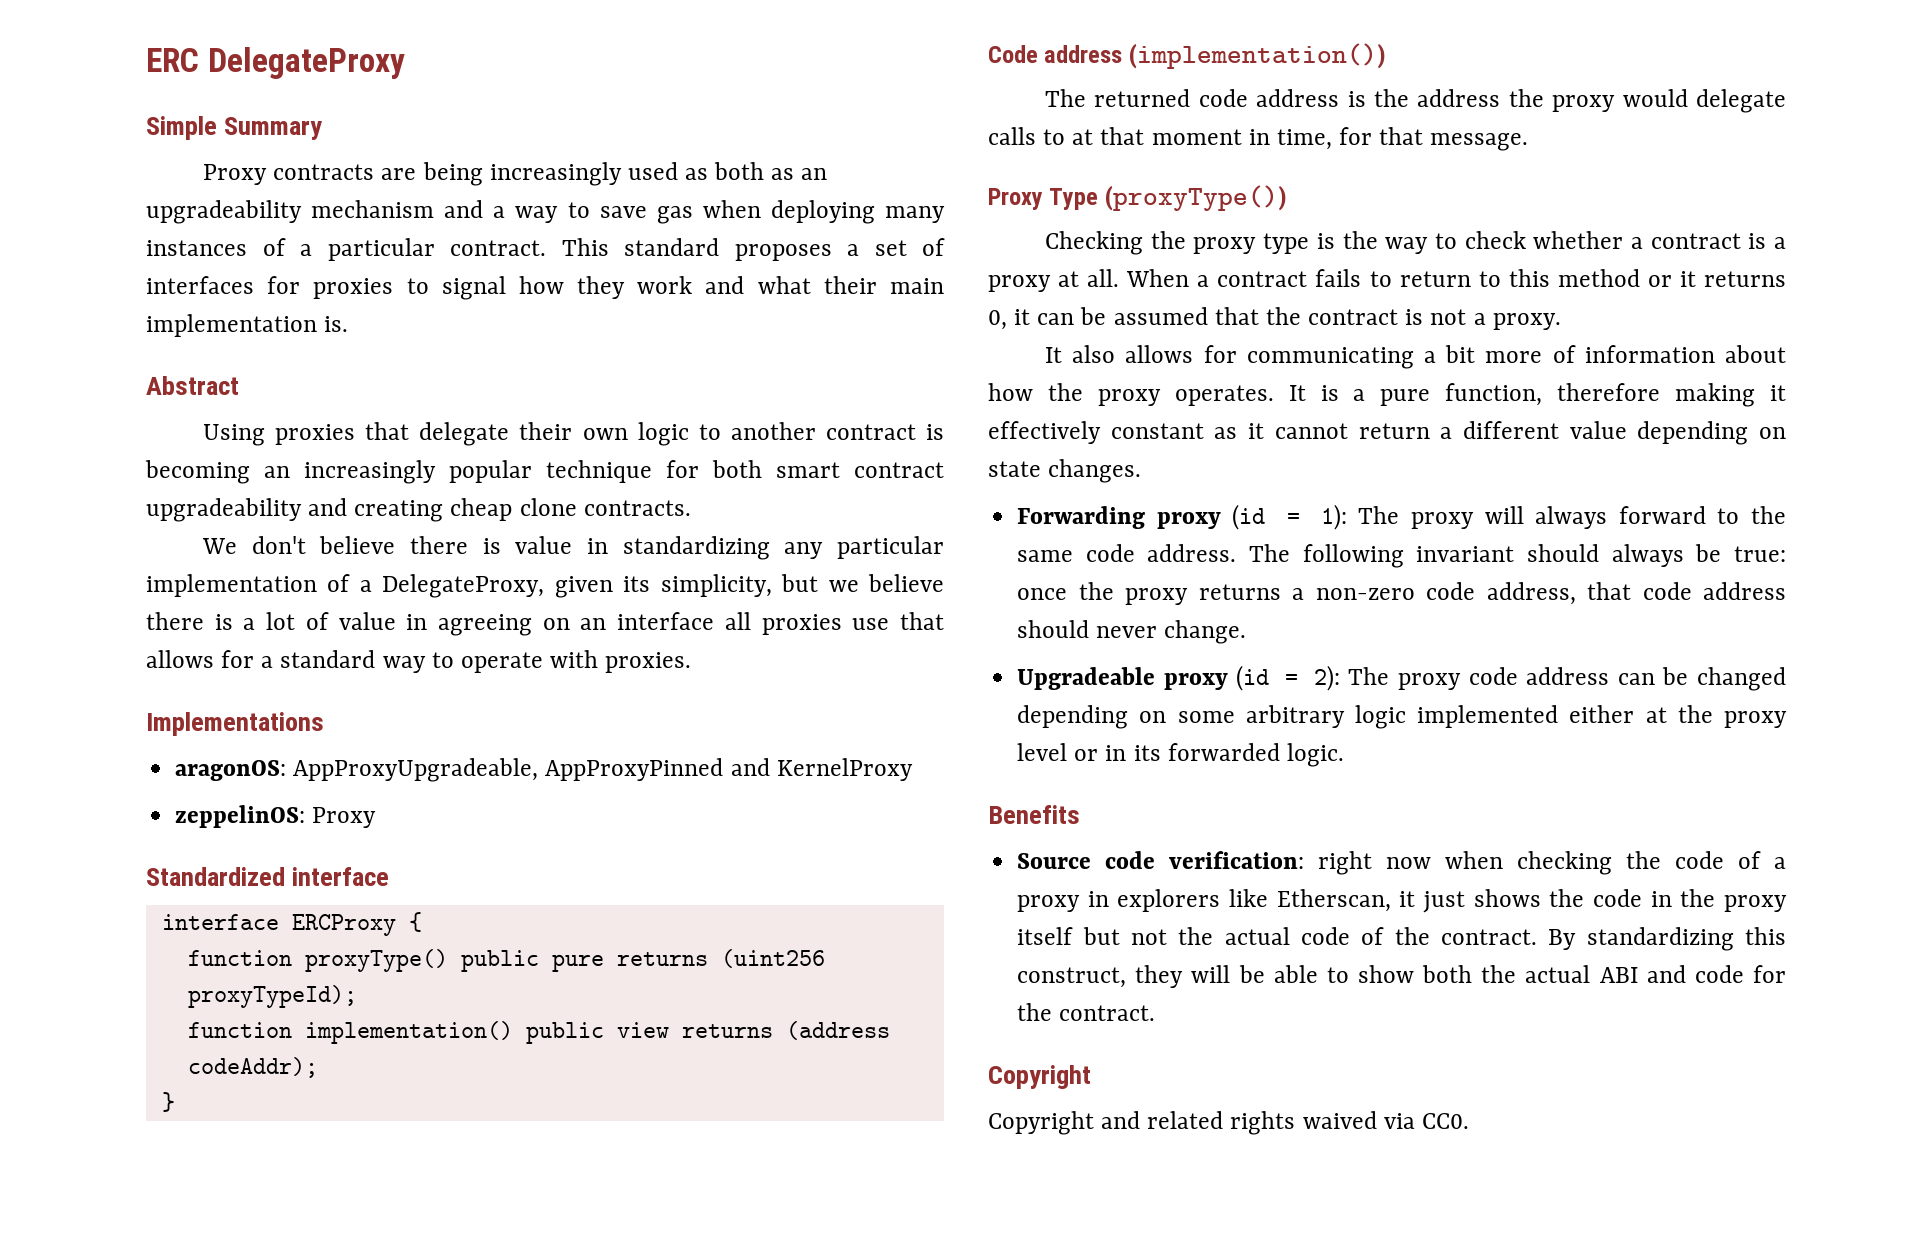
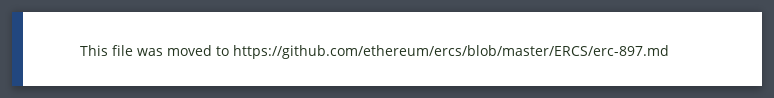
[146,47,406,79] [146,116,323,140] [203,162,828,186] [146,200,946,224] [146,238,945,261] [146,276,944,300] [146,314,349,337] [146,376,239,395] [203,422,944,446] [145,460,944,484] [146,498,691,522] [202,536,944,560] [146,574,945,598] [146,612,944,636] [146,650,692,673] [146,712,324,736] [175,758,913,782] [175,805,377,828] [146,867,390,886] [161,912,422,936] [187,949,825,972] [187,985,357,1008] [187,1021,890,1044] [187,1057,318,1078] [161,1092,175,1112] [988,43,1386,69] [1045,89,1787,113] [988,127,1529,151] [988,185,1287,211] [1045,231,1786,255] [988,269,1786,292] [988,307,1561,330] [1045,345,1786,369] [988,383,1786,407] [988,421,1786,445] [988,459,1142,483] [1017,504,1787,530] [1017,544,1786,568] [1017,582,1786,605] [1017,620,1247,644] [1017,665,1786,691] [1017,705,1787,729] [1017,743,1344,767] [988,805,1080,824] [1017,851,1786,875] [1017,889,1788,913] [1017,927,1786,951] [1017,965,1786,988] [1017,1003,1156,1021] [988,1065,1091,1089] [988,1111,1469,1135] ERC DelegateProxy // Simple Summary // Proxy contracts are being increasingly used as both as an upgradeability mechanism and a way to save gas when deploying many instances of a particular contract. This standard proposes a set of interfaces for proxies to signal how they work and what their main implementation is. // Abstract // Using proxies that delegate their own logic to another contract is becoming an increasingly popular technique for both smart contract upgradeability and creating cheap clone contracts. // We don't believe there is value in standardizing any particular implementation of a DelegateProxy, given its simplicity, but we believe there is a lot of value in agreeing on an interface all proxies use that allows for a standard way to operate with proxies. // Implementations // aragonOS: AppProxyUpgradeable, AppProxyPinned and KernelProxy // zeppelinOS: Proxy // Standardized interface // interface ERCProxy { // function proxyType() public pure returns (uint256 proxyTypeId); // function implementation() public view returns (address codeAddr); // } // Code address (implementation()) // The returned code address is the address the proxy would delegate calls to at that moment in time, for that message. // Proxy Type (proxyType()) // Checking the proxy type is the way to check whether a contract is a proxy at all. When a contract fails to return to this method or it returns 0, it can be assumed that the contract is not a proxy. // It also allows for communicating a bit more of information about how the proxy operates. It is a pure function, therefore making it effectively constant as it cannot return a different value depending on state changes. // Forwarding proxy (id = 1): The proxy will always forward to the same code address. The following invariant should always be true: once the proxy returns a non-zero code address, that code address should never change. // Upgradeable proxy (id = 2): The proxy code address can be changed depending on some arbitrary logic implemented either at the proxy level or in its forwarded logic. // Benefits // Source code verification: right now when checking the code of a proxy in explorers like Etherscan, it just shows the code in the proxy itself but not the actual code of the contract. By standardizing this construct, they will be able to show both the actual ABI and code for the contract. // Copyright // Copyright and related rights waived via CC0. -> [80,45,669,59] This file was moved to https://github.com/ethereum/ercs/blob/master/ERCS/erc-897.md

